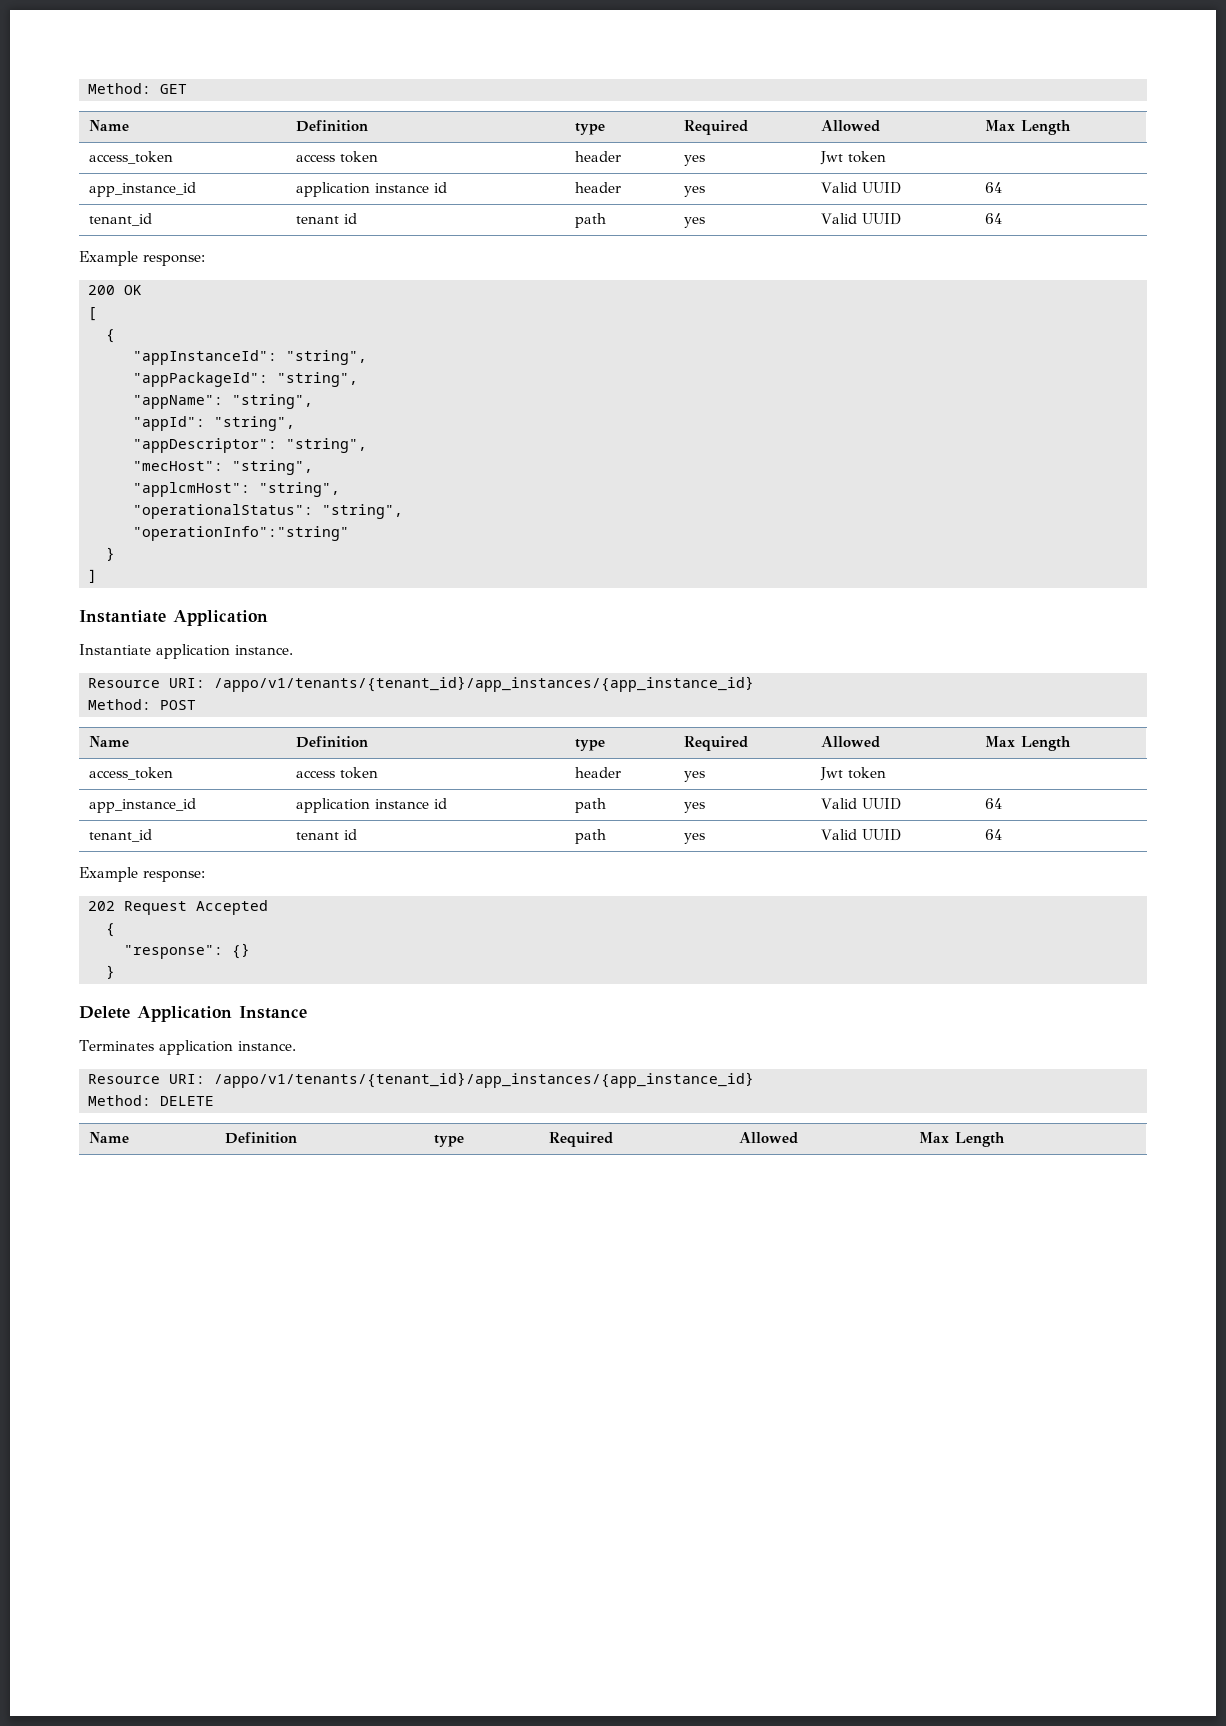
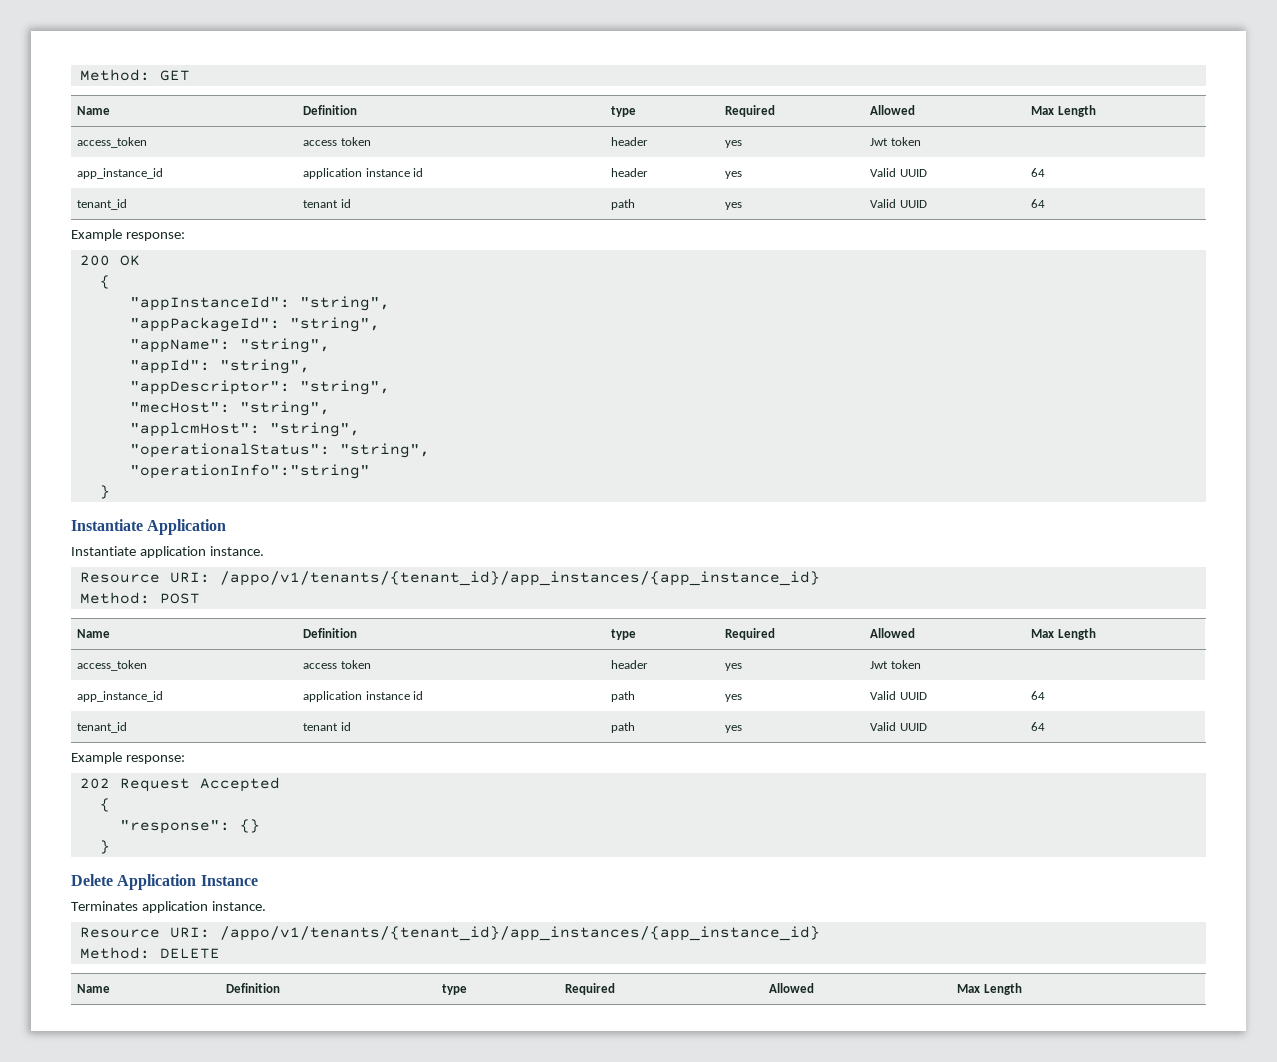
[88,307,97,321] // [ -> (140, 260) none
[88,569,97,583] // ] -> (110, 492) none

